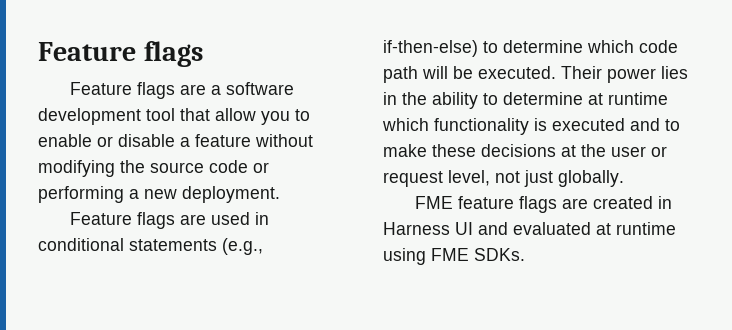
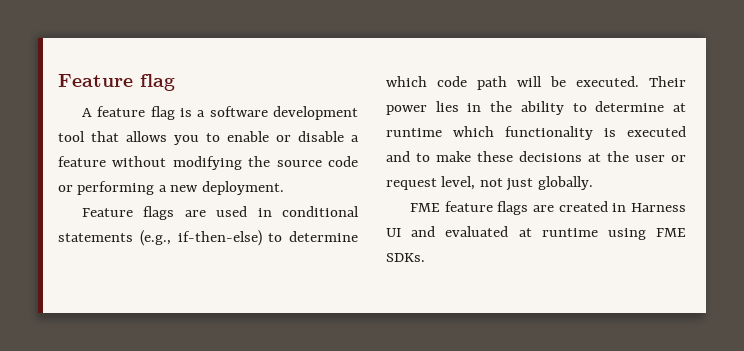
[38,41,203,67] [70,82,207,99] Feature flags // Feature flags are -> [58,74,175,91] [81,106,192,120] Feature flag // A feature flag is
[215,108,256,121] allow -> [126,131,167,142] allows

